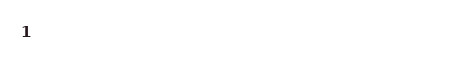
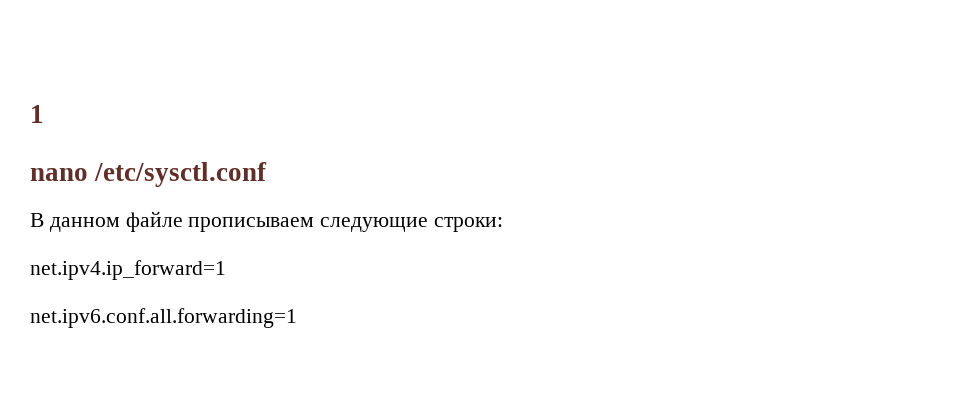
(31, 31) none -> [30,162,268,187] [30,211,504,232] [30,260,226,280] [30,308,297,328] // nano /etc/sysctl.conf // В данном файле прописываем следующие строки: // net.ipv4.ip_forward=1 // net.ipv6.conf.all.forwarding=1

